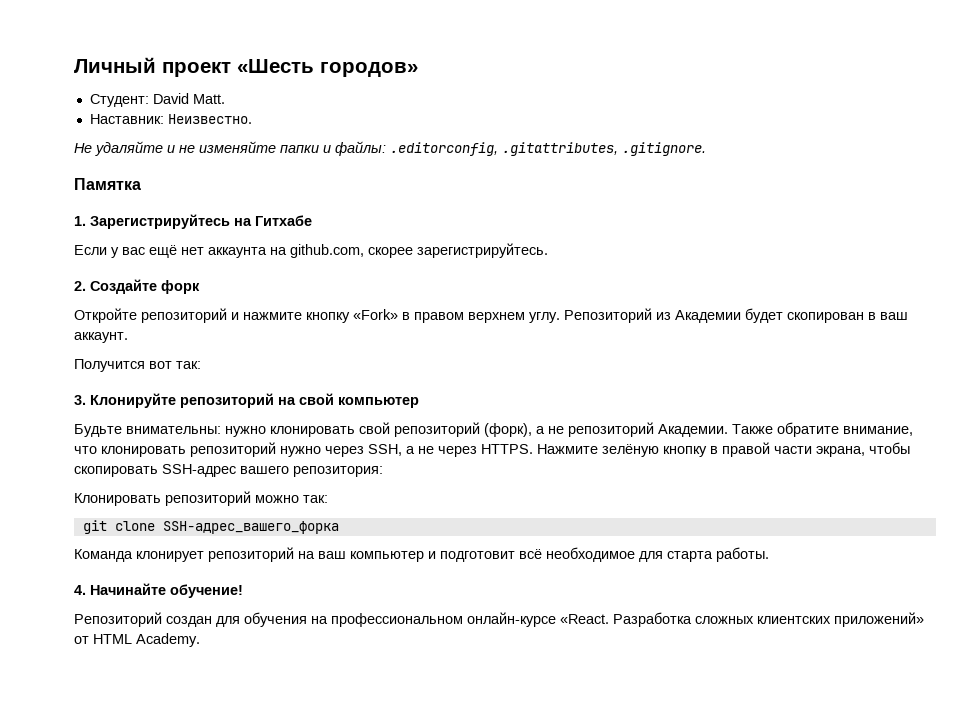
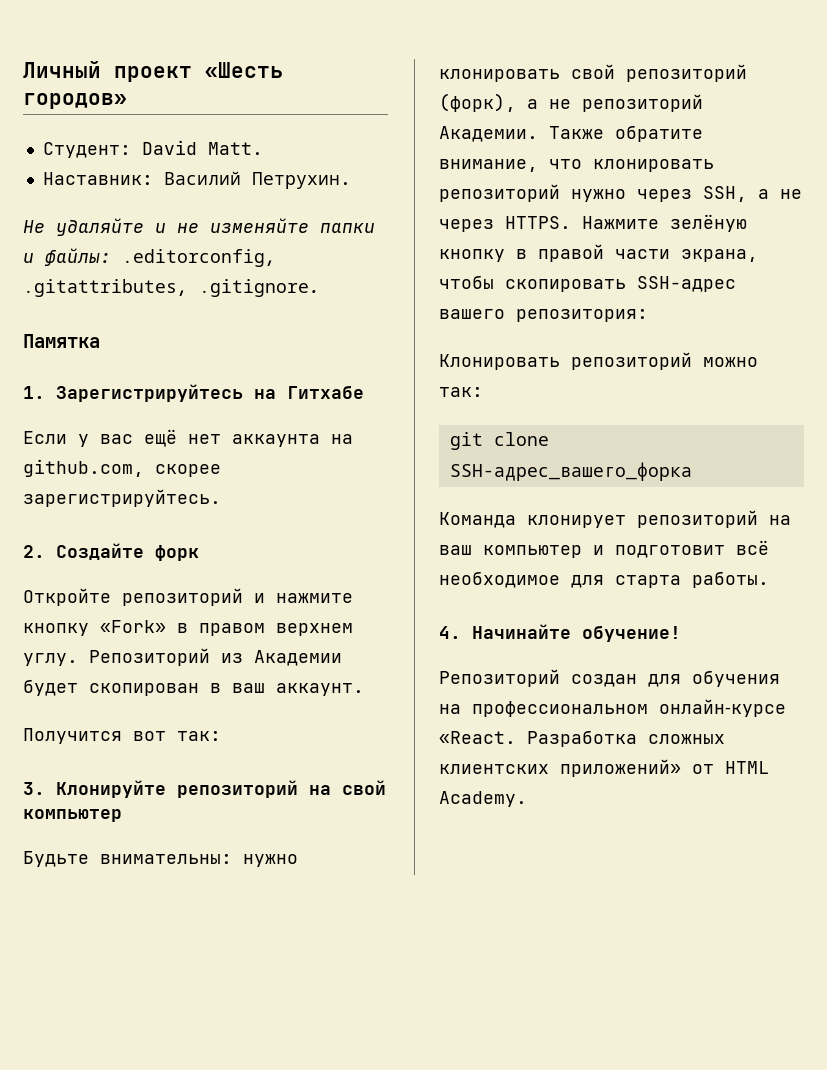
[167,114,252,124] Неизвестно. -> [163,171,351,189] Василий Петрухин.

